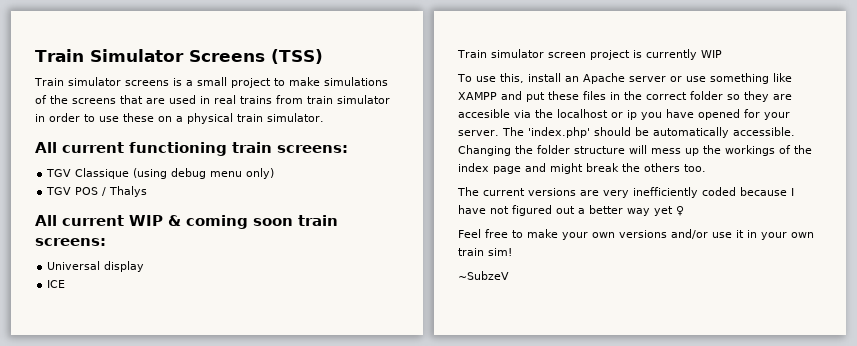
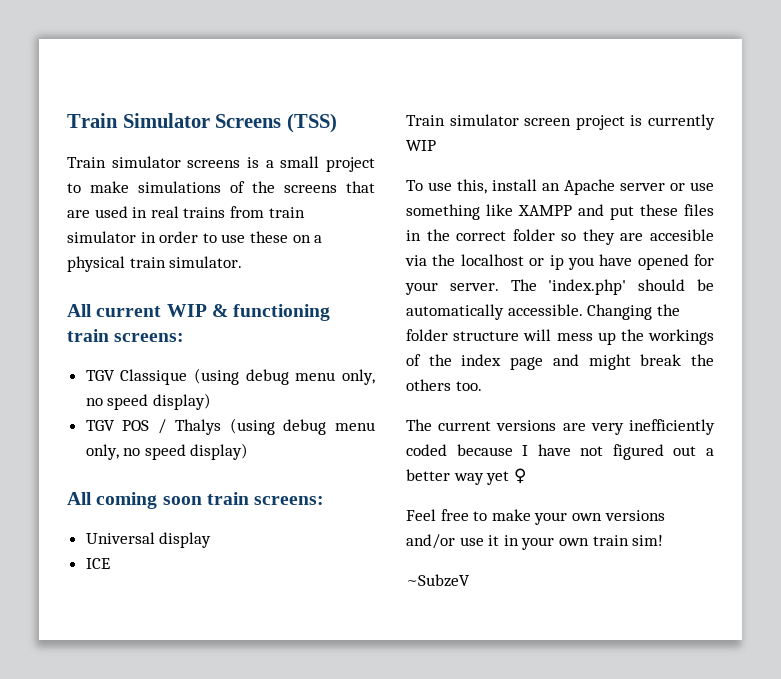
(124, 147) none -> [166,304,228,317] WIP &
[246,168,275,179] only) -> [341,369,375,385] [85,393,211,410] only, no speed display)
[35,215,181,226] // All current WIP & -> [229,418,375,435] [85,443,249,460] [67,492,92,505] (using debug menu only, no speed display) // All

